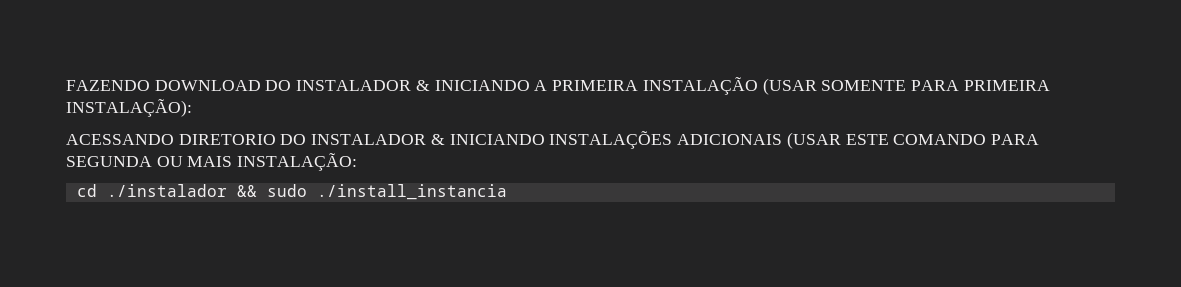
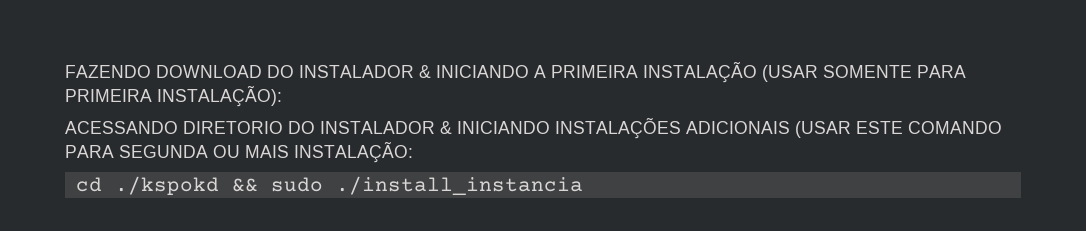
[106,184,227,197] ./instalador -> [114,176,219,195] ./kspokd

